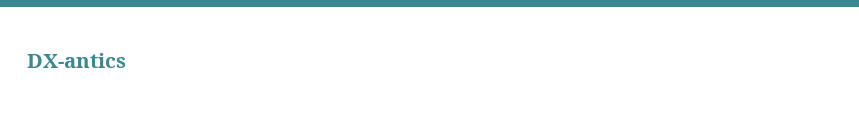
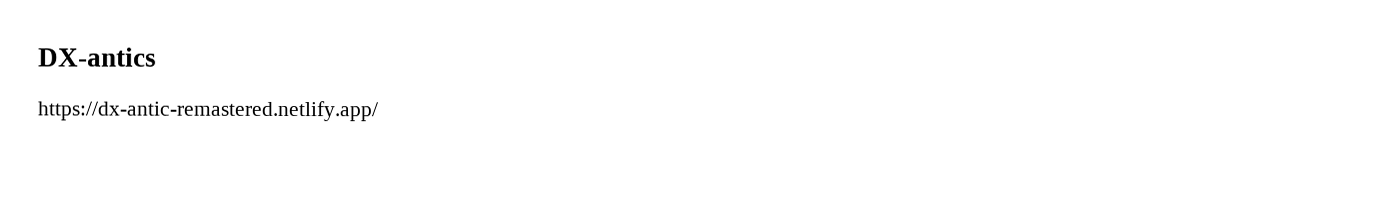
(126, 60) none -> [37,100,378,122] // https://dx-antic-remastered.netlify.app/

